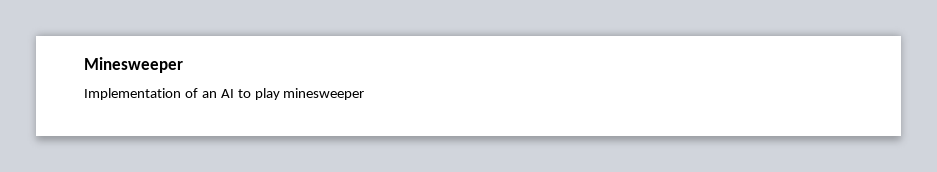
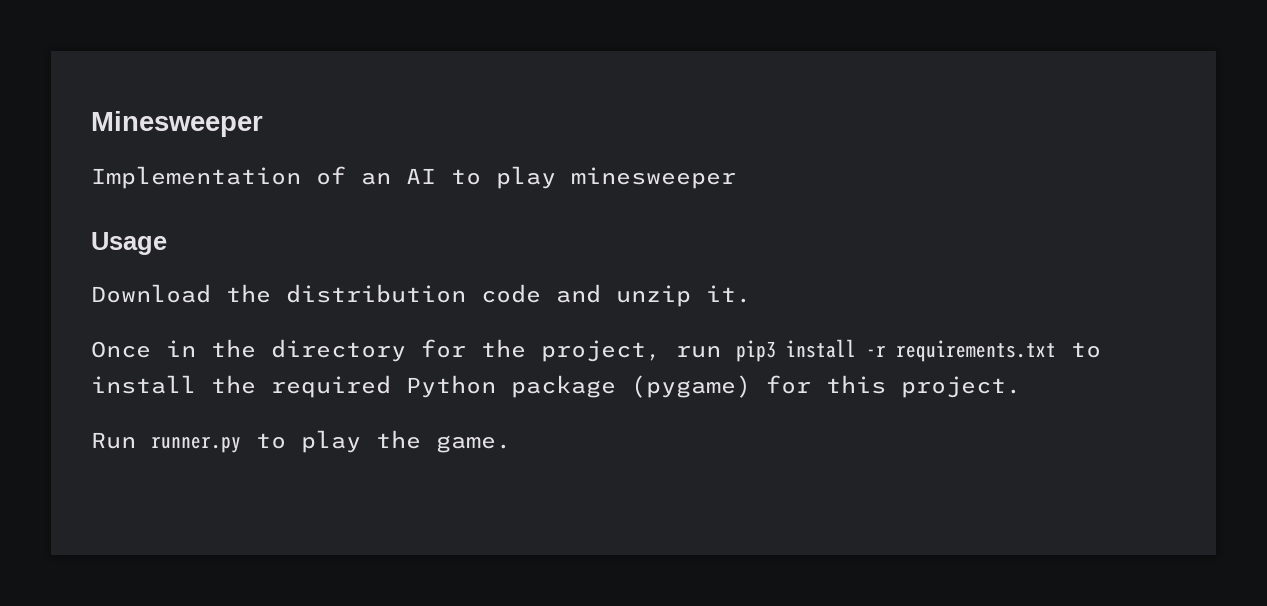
(365, 94) none -> [91,232,167,255] [91,284,751,307] [91,339,1101,362] [91,375,1021,398] [91,430,511,453] // Usage // Download the distribution code and unzip it. // Once in the directory for the project, run pip3 install -r requirements.txt to install the required Python package (pygame) for this project. // Run runner.py to play the game.

